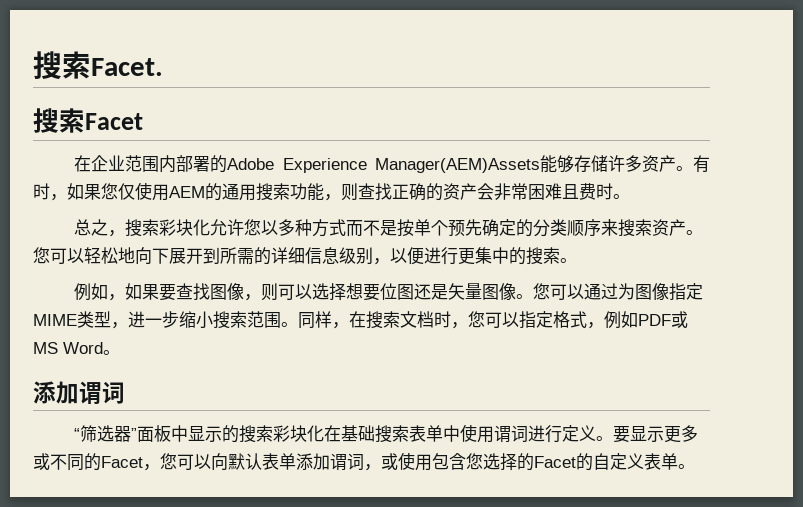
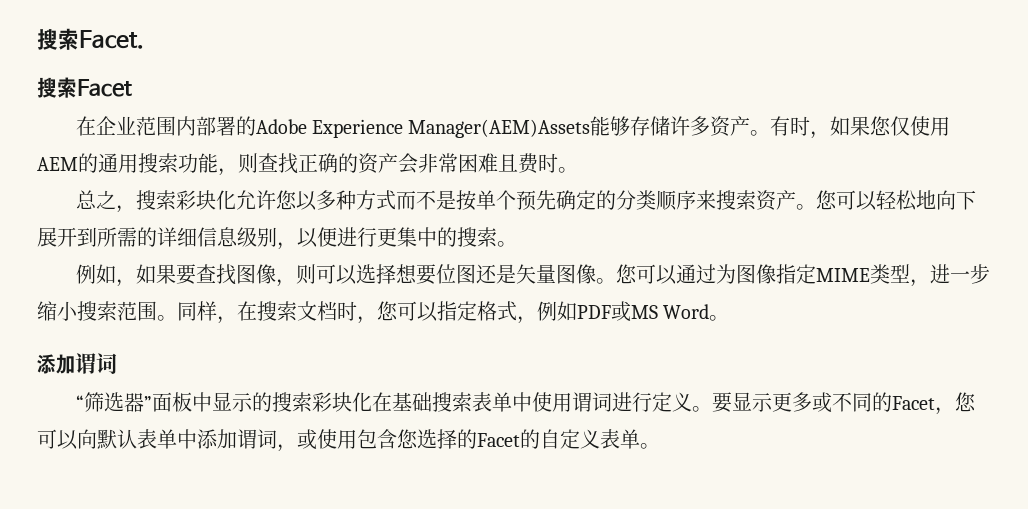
(296, 461) none -> [177,429,197,449] 中

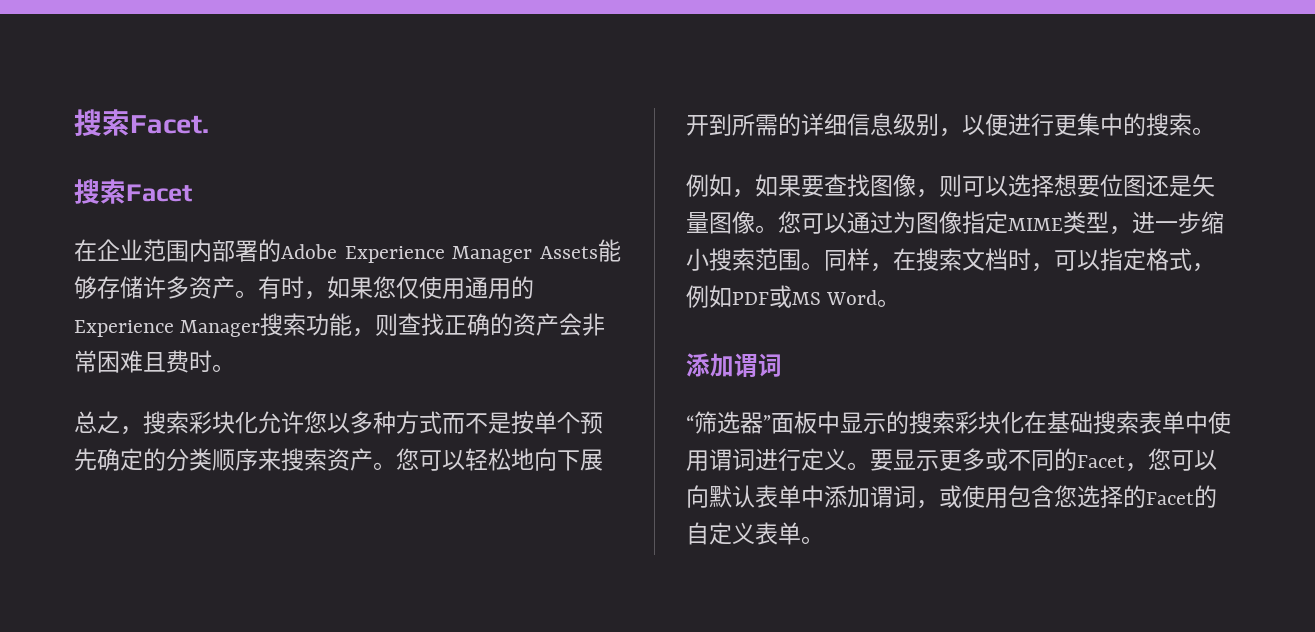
[408,119,591,138] Manager(AEM)Assets -> [452,246,598,263] Manager Assets
[37,153,138,173] AEM的通用 -> [465,276,534,299] [74,320,261,337] 通用的Experience Manager
[377,301,398,321] 您 -> (1054, 267) none

